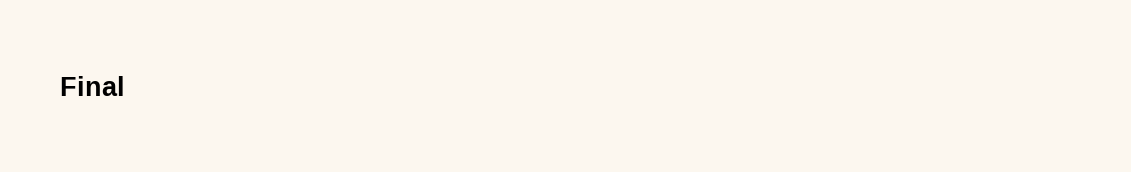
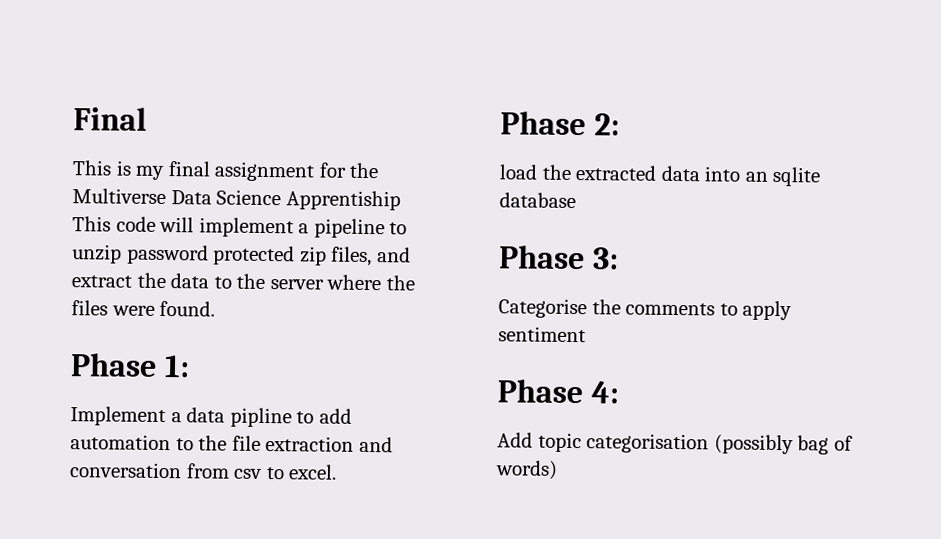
(125, 86) none -> [72,160,380,182] [72,188,401,211] [72,216,408,239] [72,244,411,267] [71,272,415,291] [71,300,216,317] [70,353,190,378] [70,406,352,428] [70,434,393,453] [69,462,338,480] [500,111,620,136] [499,164,822,187] [499,192,576,209] [499,245,619,270] [498,298,793,321] [498,326,586,343] [497,379,619,404] [497,432,853,455] [495,460,558,480] // This is my final assignment for the Multiverse Data Science Apprentiship This code will implement a pipeline to unzip password protected zip files, and extract the data to the server where the files were found. // Phase 1: // Implement a data pipline to add automation to the file extraction and conversation from csv to excel. // Phase 2: // load the extracted data into an sqlite database // Phase 3: // Categorise the comments to apply sentiment // Phase 4: // Add topic categorisation (possibly bag of words)

